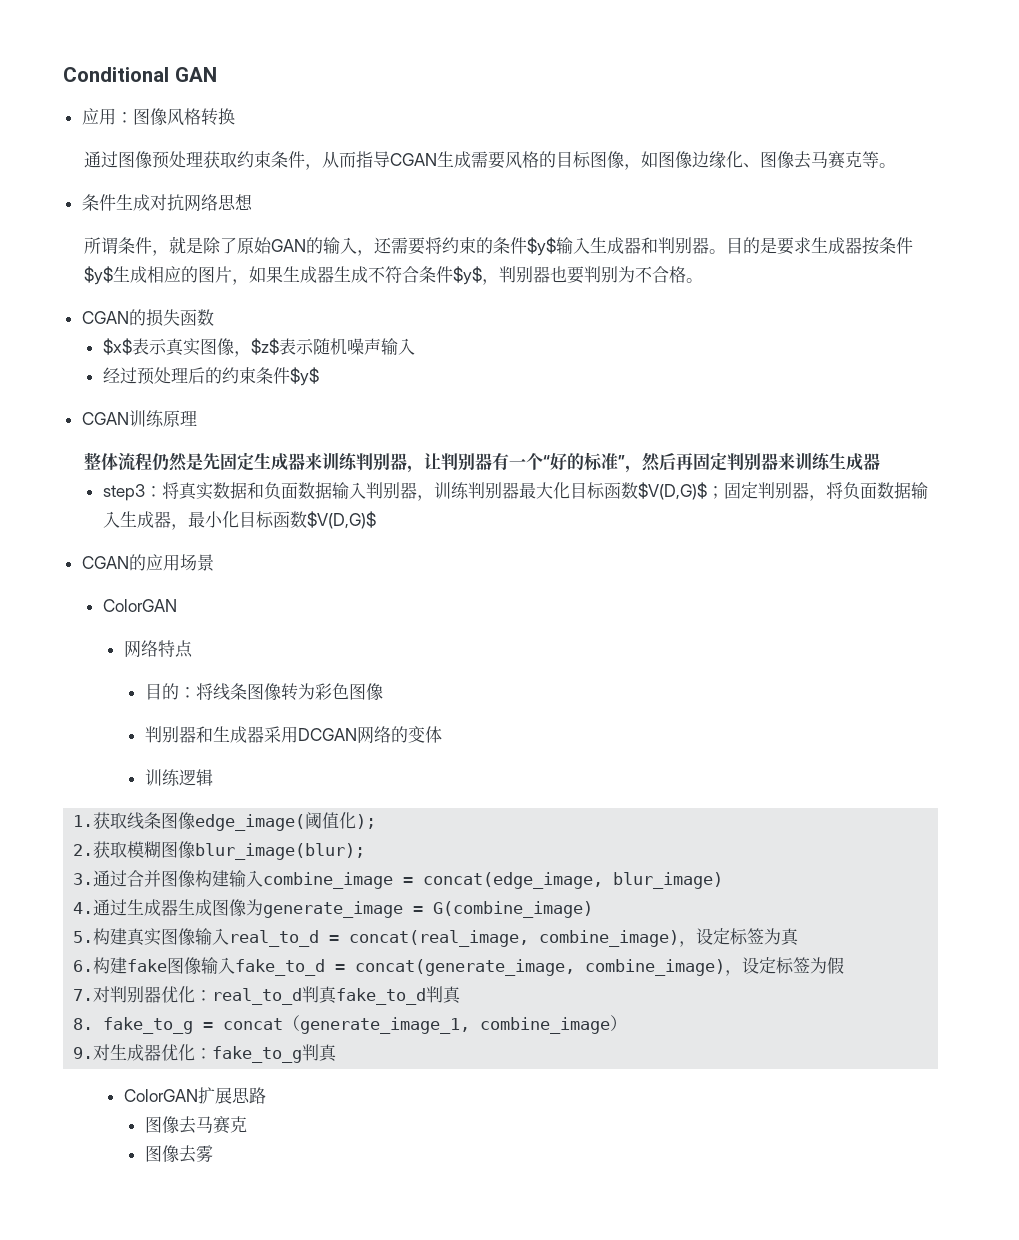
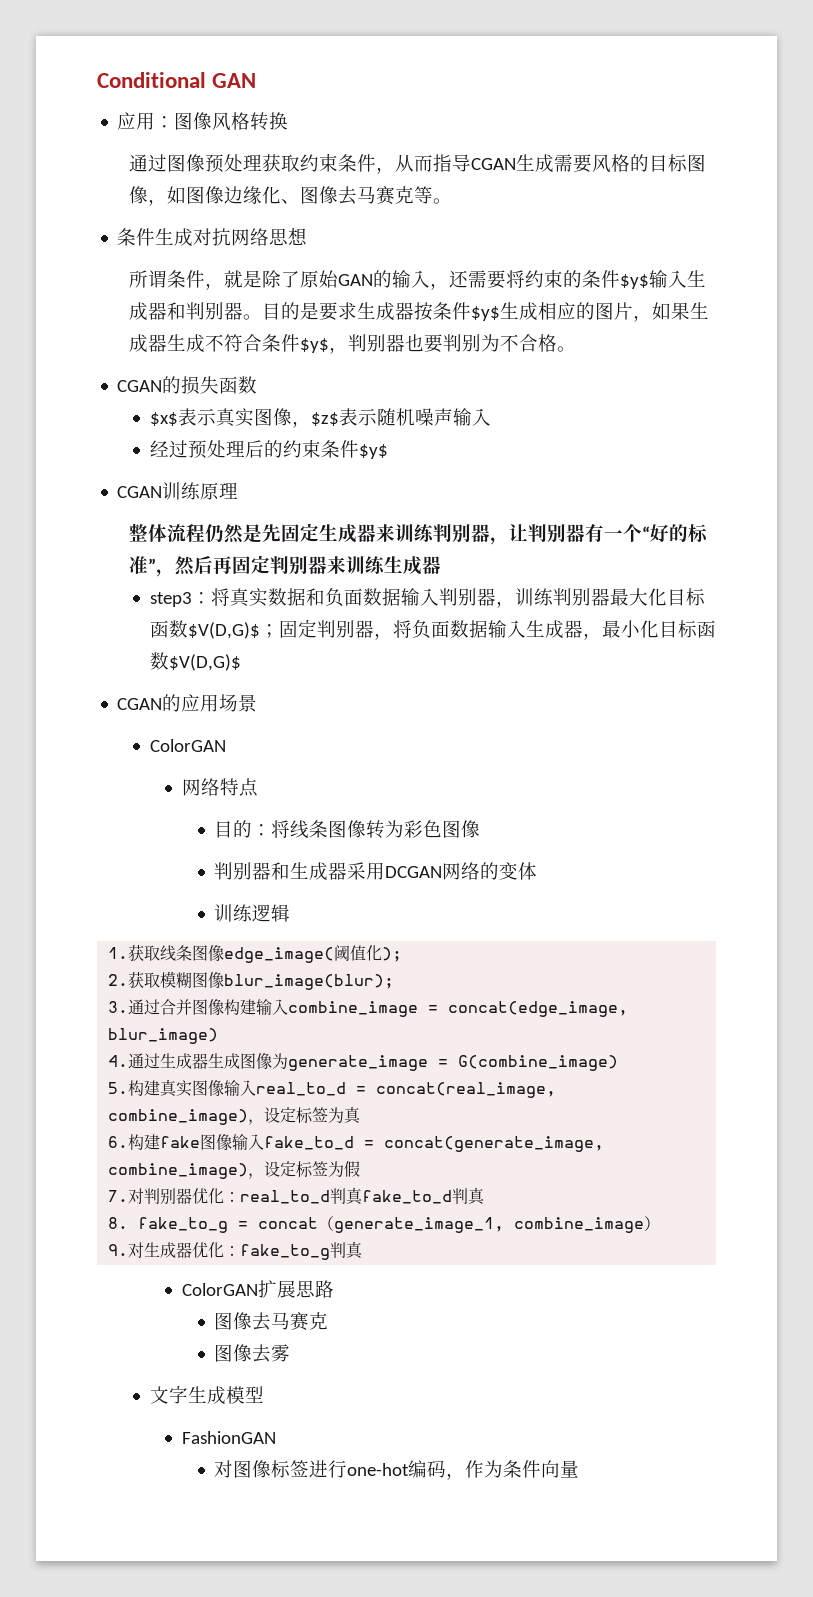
(213, 1154) none -> [149,1385,264,1405] [181,1431,276,1444] [214,1460,580,1480] // 文字生成模型 // FashionGAN // 对图像标签进行one-hot编码，作为条件向量

